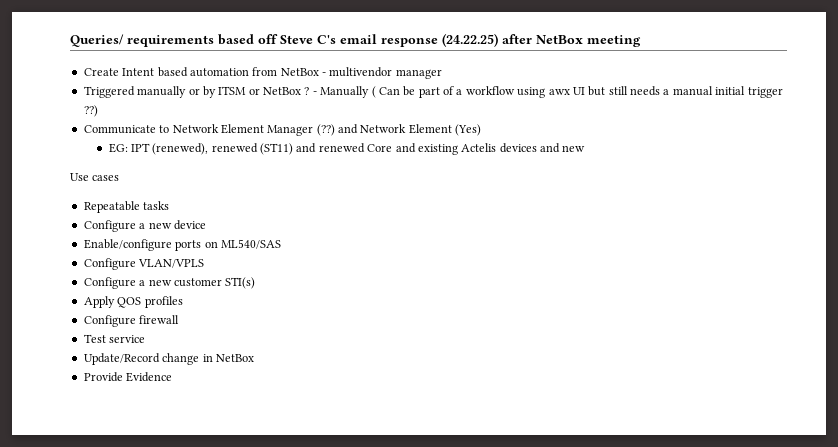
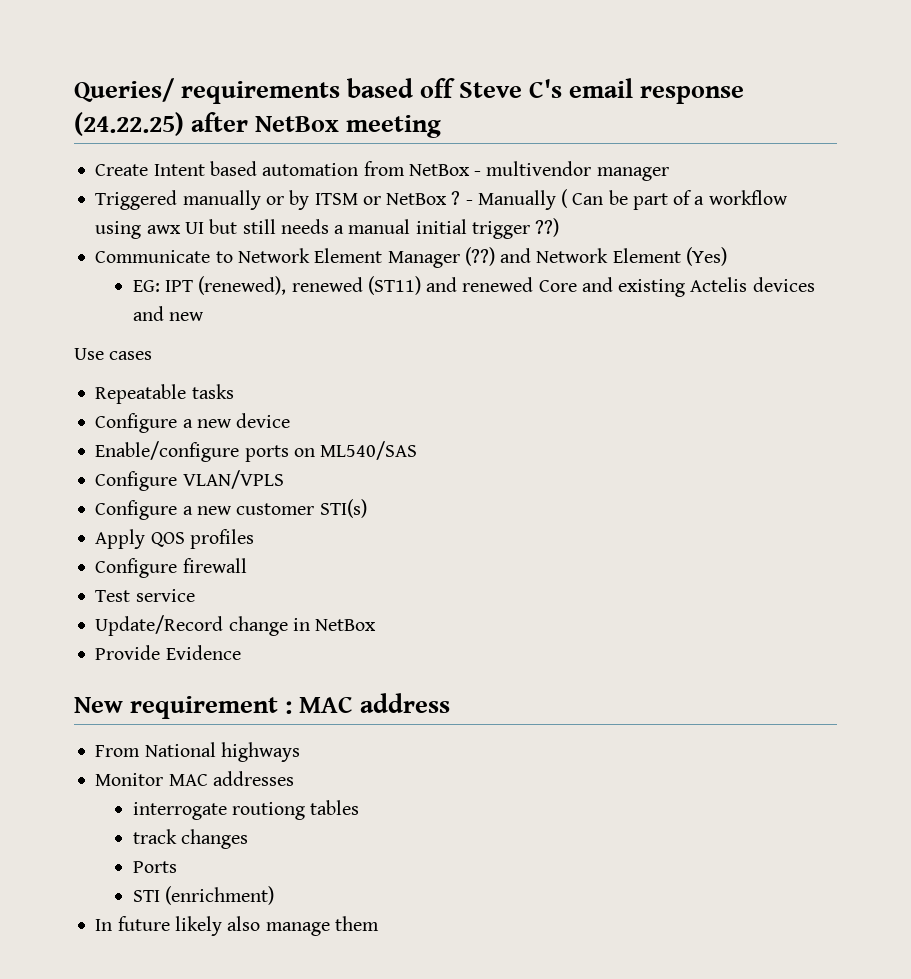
(173, 377) none -> [74,693,451,719] [95,742,300,762] [95,771,294,786] [132,800,360,820] [132,829,248,849] [132,861,177,873] [132,886,274,905] [95,916,379,936] // New requirement : MAC address // From National highways // Monitor MAC addresses // interrogate routiong tables // track changes // Ports // STI (enrichment) // In future likely also manage them

